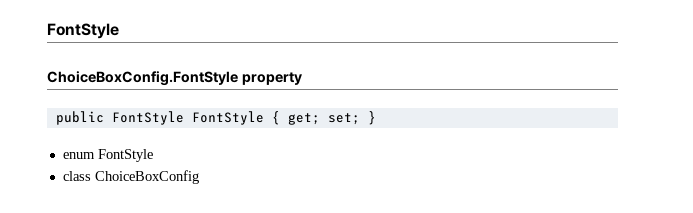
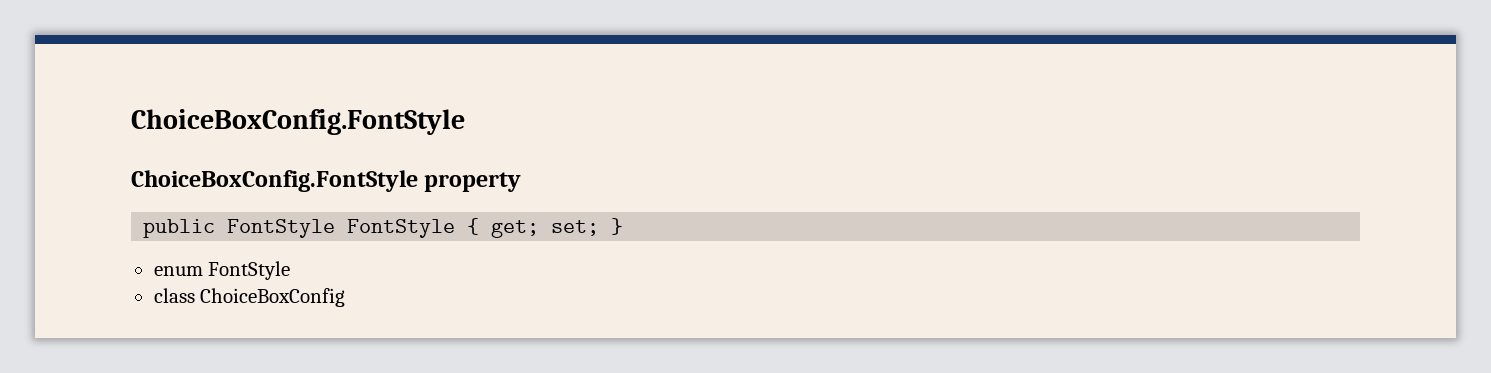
[47,23,119,39] FontStyle -> [131,109,465,135] ChoiceBoxConfig.FontStyle

